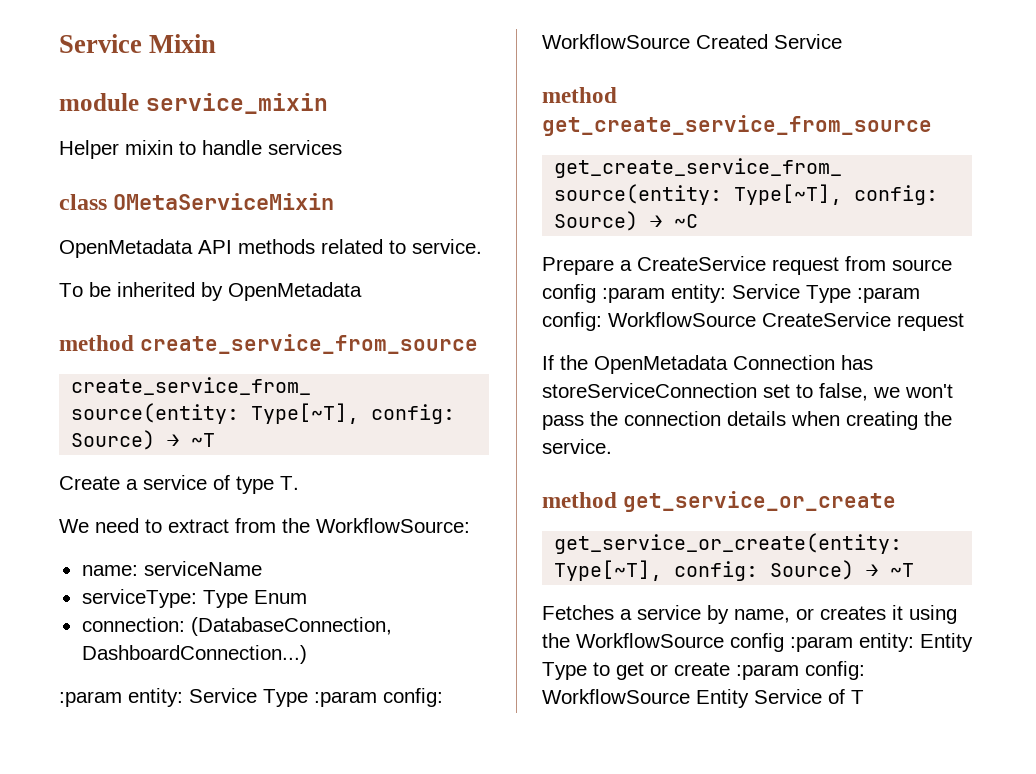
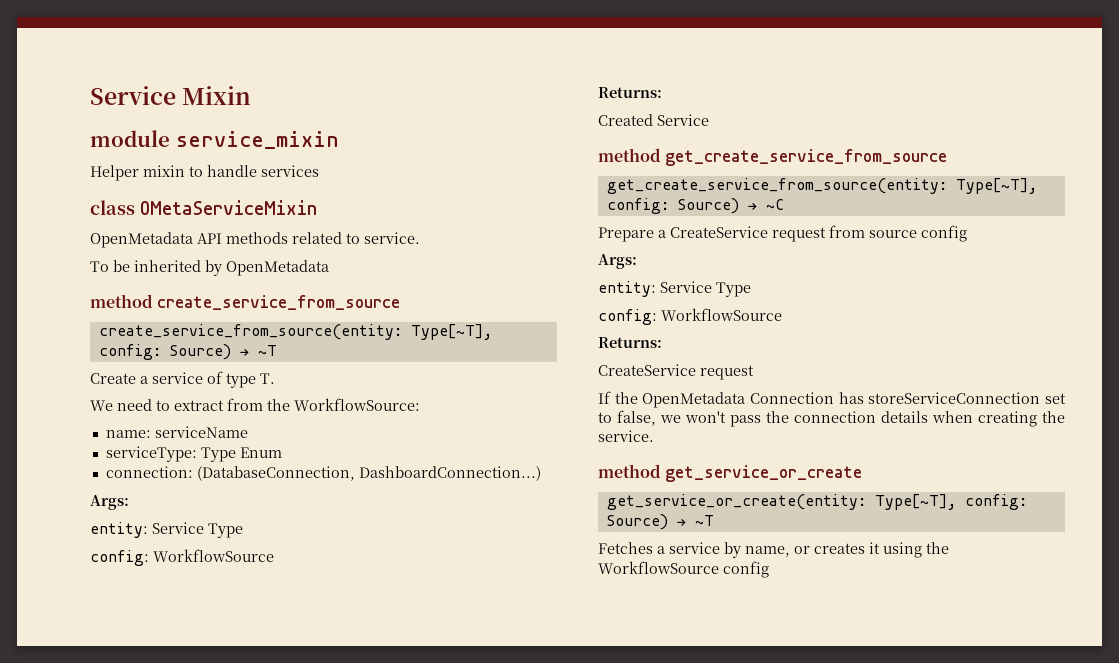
[59,688,443,707] [542,34,690,49] :param entity: Service Type :param config: WorkflowSource -> [90,495,129,510] [90,522,243,538] [90,549,274,566] [598,87,662,98] Args: // entity: Service Type // config: WorkflowSource // Returns: //
[602,284,920,303] [542,312,756,331] :param entity: Service Type :param config: WorkflowSource -> [598,254,637,269] [598,281,751,297] [598,308,782,325] [598,337,662,348] // Args: // entity: Service Type // config: WorkflowSource // Returns: //
[790,633,973,652] [542,661,865,680] [542,689,864,708] :param entity: Entity Type to get or create :param config: WorkflowSource Entity Service of T -> (769, 569) none

